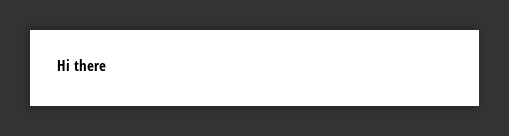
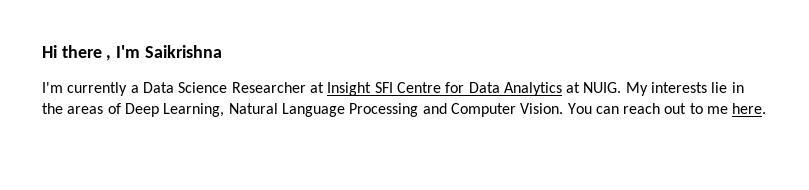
(106, 65) none -> [106,45,222,61] [42,82,744,96] [42,103,767,117] , I'm Saikrishna // I'm currently a Data Science Researcher at Insight SFI Centre for Data Analytics at NUIG. My interests lie in the areas of Deep Learning, Natural Language Processing and Computer Vision. You can reach out to me here.

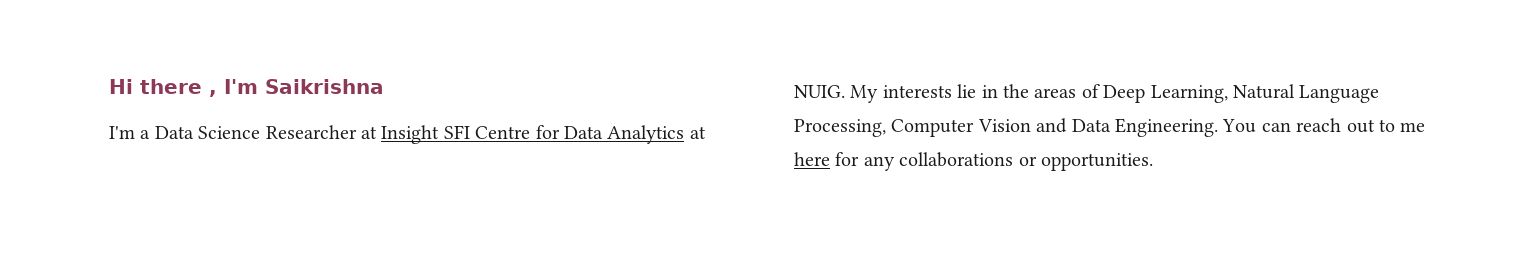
[67,82,128,96] currently -> (135, 132) none
[349,103,564,117] Processing and Computer Vision. -> [794,118,1218,137] Processing, Computer Vision and Data Engineering.
[732,103,767,114] here. -> [794,152,1153,171] here for any collaborations or opportunities.

